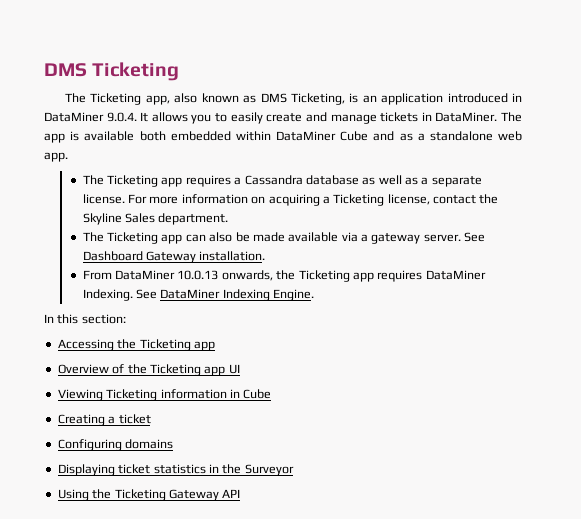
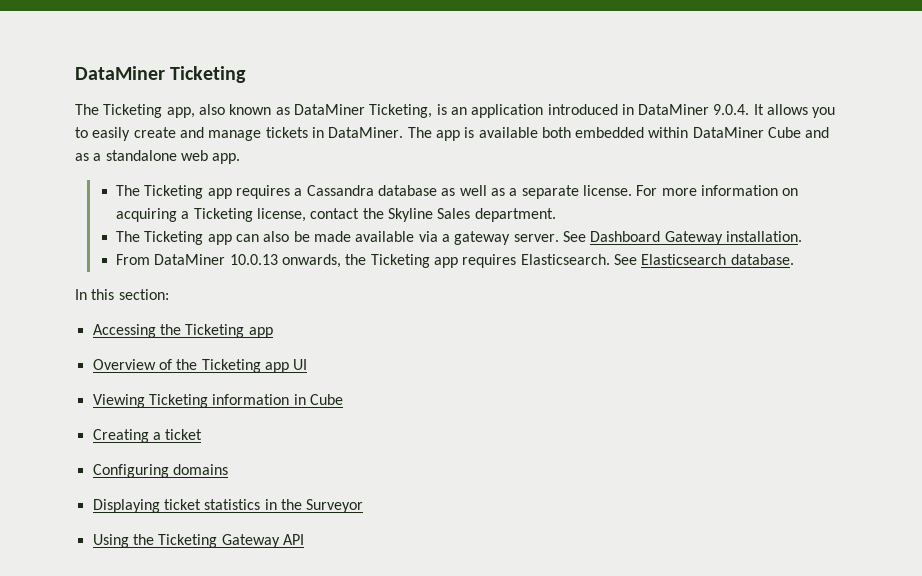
[44,63,87,77] DMS -> [75,66,165,80] DataMiner
[260,93,287,103] DMS -> [293,104,365,115] DataMiner
[425,270,486,280] [82,289,315,301] DataMiner Indexing. See DataMiner Indexing Engine. -> [520,254,794,265] Elasticsearch. See Elasticsearch database.

